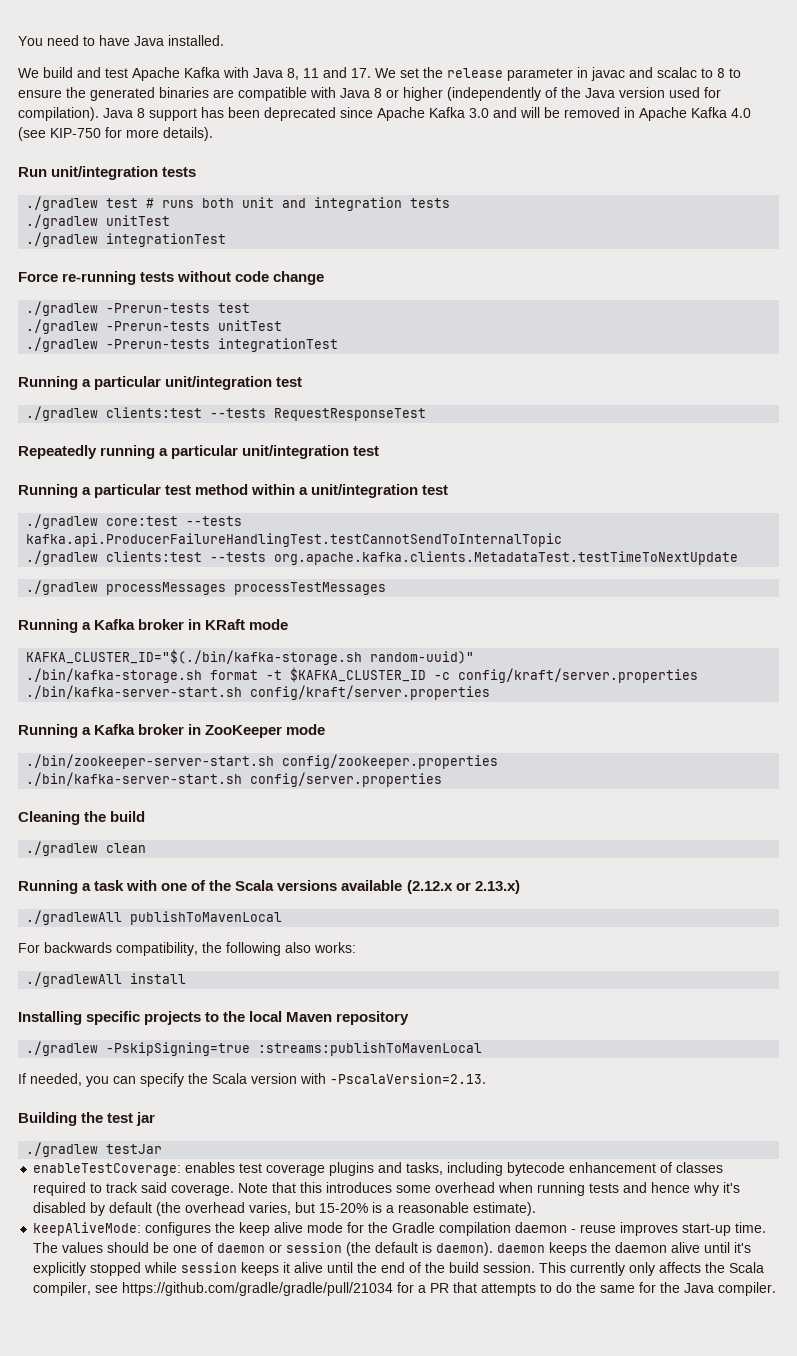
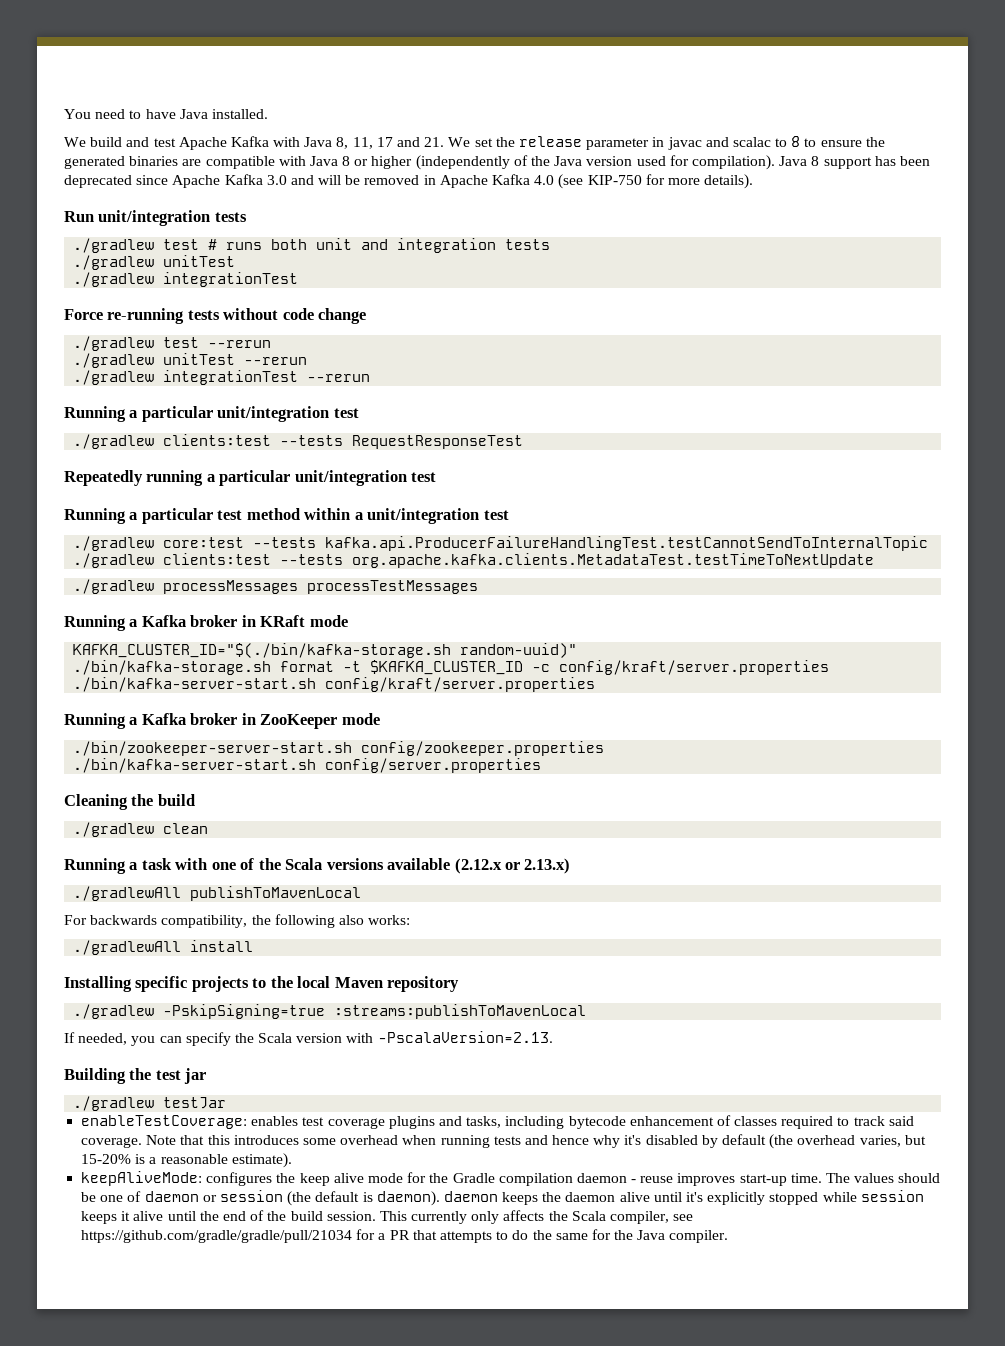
[303,67,371,78] 11 and 17. -> [352,137,445,149] 11, 17 and 21.
[106,303,251,313] [26,319,283,334] [26,337,339,352] -Prerun-tests test // ./gradlew -Prerun-tests unitTest // ./gradlew -Prerun-tests integrationTest -> [163,337,272,348] [73,353,308,368] [73,370,371,385] test --rerun // ./gradlew unitTest --rerun // ./gradlew integrationTest --rerun

